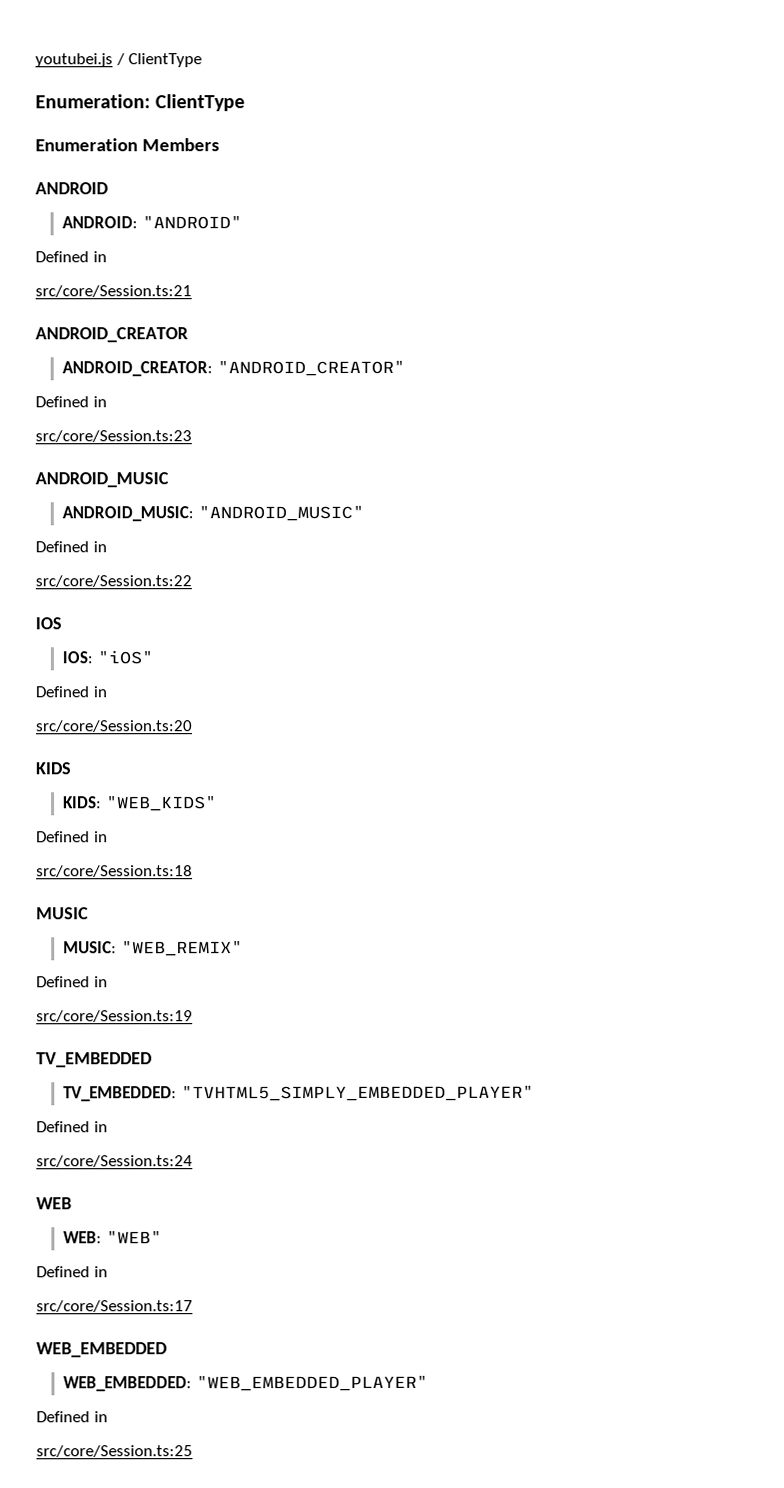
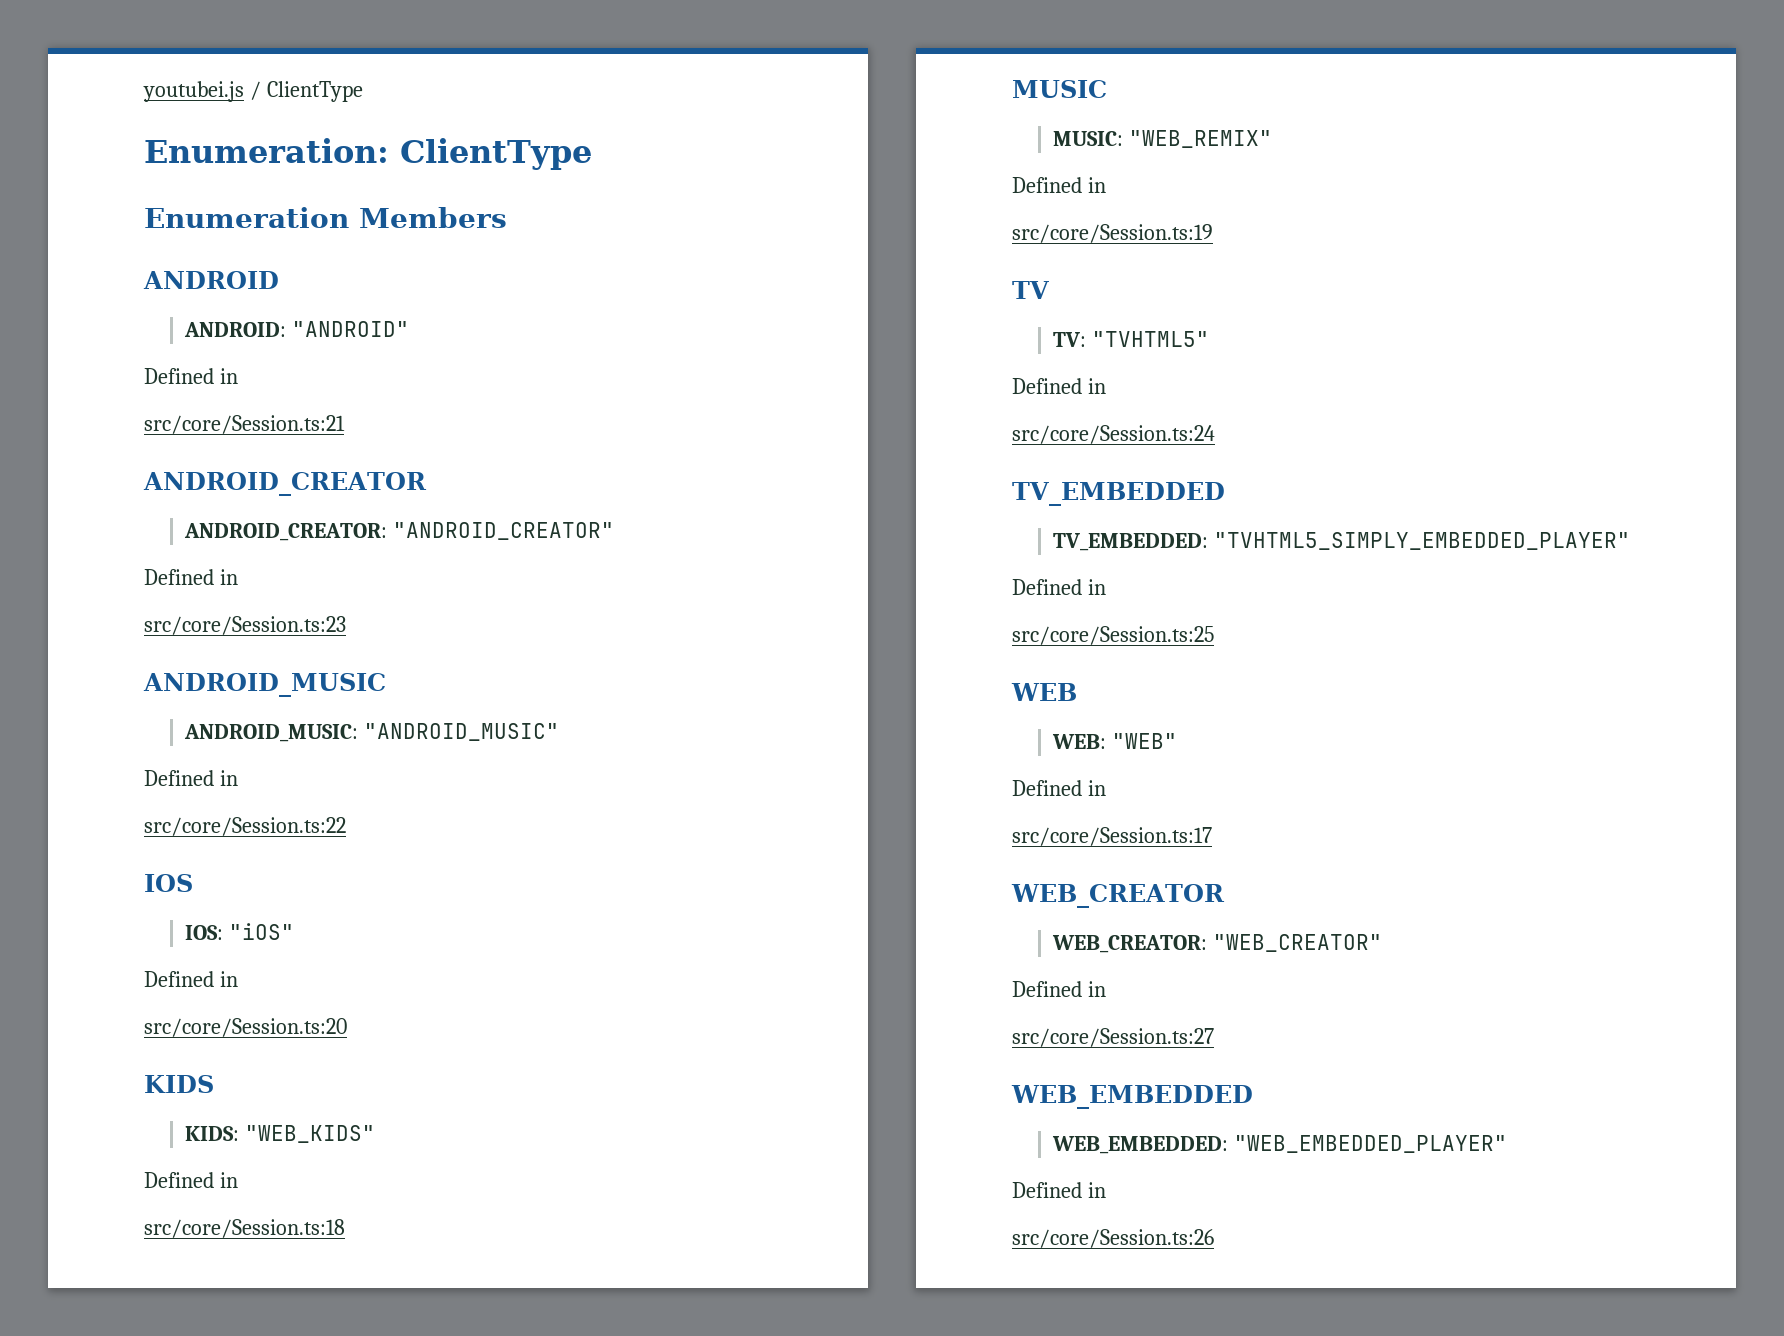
(193, 1016) none -> [1012,281,1049,299] [1052,331,1209,347] [1012,378,1106,394] [1012,425,1215,444] // TV // TV: "TVHTML5" // Defined in // src/core/Session.ts:24
[36,1155,193,1168] src/core/Session.ts:24 -> [1012,626,1214,645] src/core/Session.ts:25
(193, 1306) none -> [1011,884,1225,908] [1051,934,1382,953] [1012,981,1106,997] [1012,1028,1214,1047] // WEB_CREATOR // WEB_CREATOR: "WEB_CREATOR" // Defined in // src/core/Session.ts:27
[36,1445,193,1458] src/core/Session.ts:25 -> [1012,1229,1214,1248] src/core/Session.ts:26

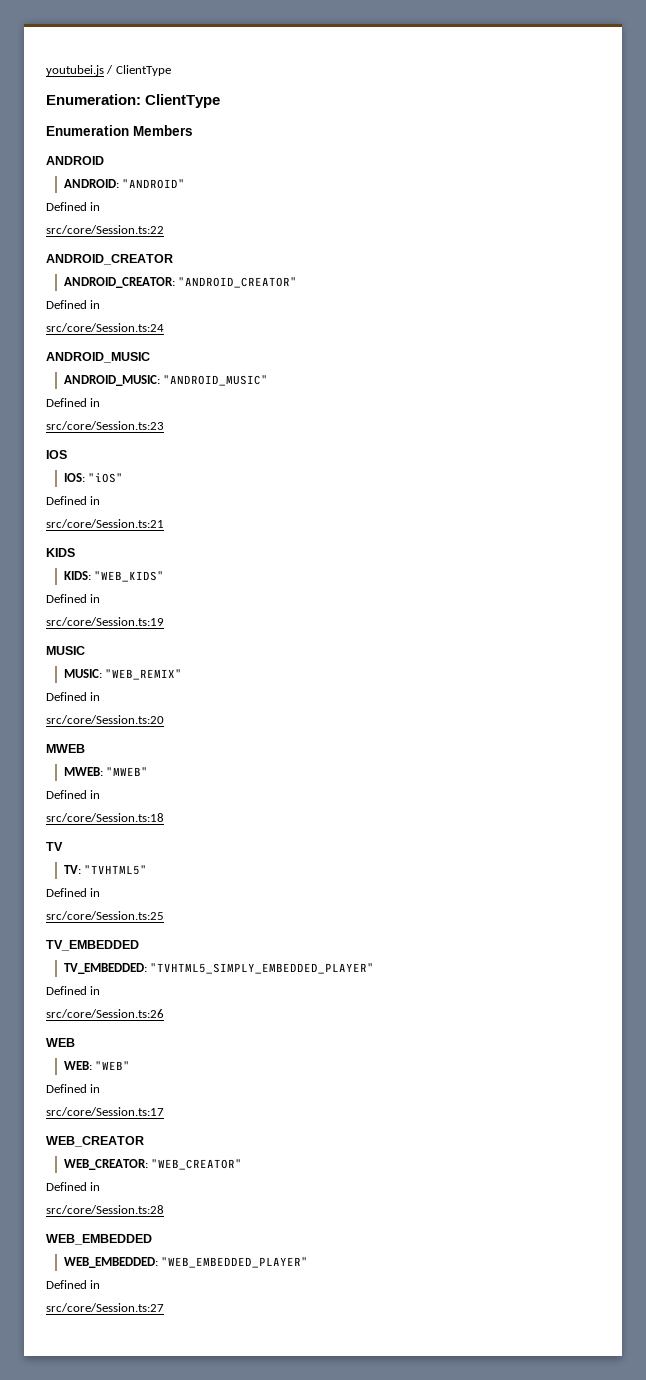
[144,415,345,434] src/core/Session.ts:21 -> [46,225,164,234] src/core/Session.ts:22
[144,616,346,635] src/core/Session.ts:23 -> [46,323,164,332] src/core/Session.ts:24
[144,817,346,836] src/core/Session.ts:22 -> [46,421,164,430] src/core/Session.ts:23
[144,1018,347,1037] src/core/Session.ts:20 -> [46,519,164,528] src/core/Session.ts:21
[144,1219,345,1238] src/core/Session.ts:18 -> [46,617,164,626] src/core/Session.ts:19
[1012,224,1213,243] src/core/Session.ts:19 -> [46,715,164,724] [46,744,85,753] [63,767,149,776] [46,790,101,799] [46,813,164,822] src/core/Session.ts:20 // MWEB // MWEB: "MWEB" // Defined in // src/core/Session.ts:18
[1012,425,1215,444] src/core/Session.ts:24 -> [46,911,164,920] src/core/Session.ts:25
[1012,626,1214,645] src/core/Session.ts:25 -> [46,1009,164,1018] src/core/Session.ts:26
[1012,1028,1214,1047] src/core/Session.ts:27 -> [46,1205,164,1214] src/core/Session.ts:28
[1012,1229,1214,1248] src/core/Session.ts:26 -> [46,1303,164,1312] src/core/Session.ts:27

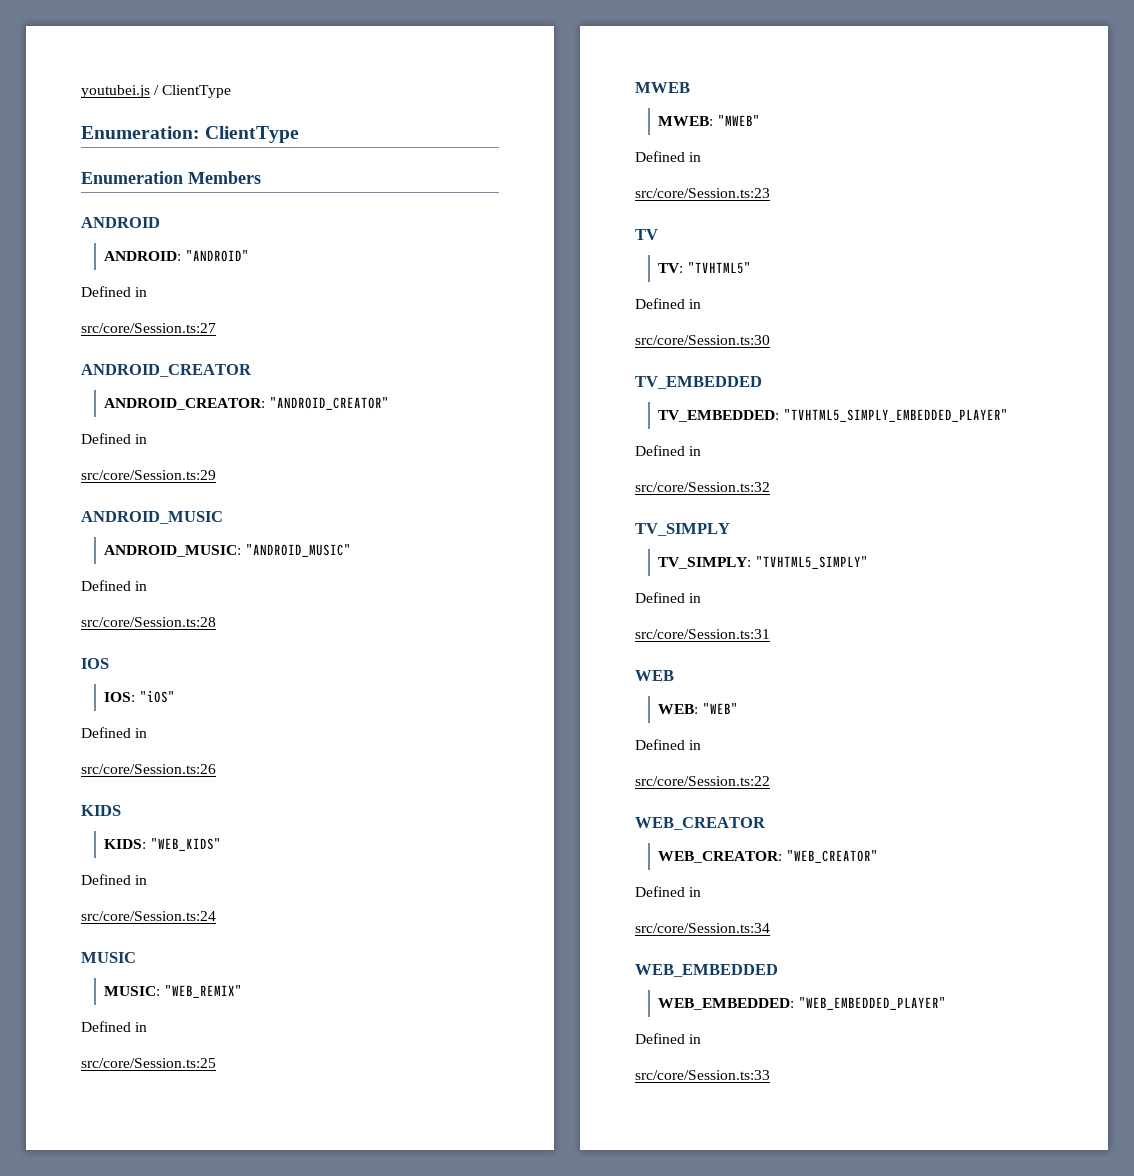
[46,225,164,234] src/core/Session.ts:22 -> [81,323,216,333] src/core/Session.ts:27
[46,323,164,332] src/core/Session.ts:24 -> [81,470,216,480] src/core/Session.ts:29
[46,421,164,430] src/core/Session.ts:23 -> [81,617,216,627] src/core/Session.ts:28
[46,519,164,528] src/core/Session.ts:21 -> [81,764,216,774] src/core/Session.ts:26
[46,617,164,626] src/core/Session.ts:19 -> [81,911,216,921] src/core/Session.ts:24
[46,715,164,724] src/core/Session.ts:20 -> [81,1058,216,1068] src/core/Session.ts:25
[46,813,164,822] src/core/Session.ts:18 -> [635,188,770,198] src/core/Session.ts:23
[46,911,164,920] src/core/Session.ts:25 -> [635,335,770,345] src/core/Session.ts:30
[46,1009,164,1018] src/core/Session.ts:26 -> [635,482,770,492] [635,523,730,536] [658,556,868,569] [635,592,702,603] [635,629,770,639] src/core/Session.ts:32 // TV_SIMPLY // TV_SIMPLY: "TVHTML5_SIMPLY" // Defined in // src/core/Session.ts:31
[46,1107,164,1116] src/core/Session.ts:17 -> [635,776,770,786] src/core/Session.ts:22
[46,1205,164,1214] src/core/Session.ts:28 -> [635,923,770,933] src/core/Session.ts:34
[46,1303,164,1312] src/core/Session.ts:27 -> [635,1070,770,1080] src/core/Session.ts:33

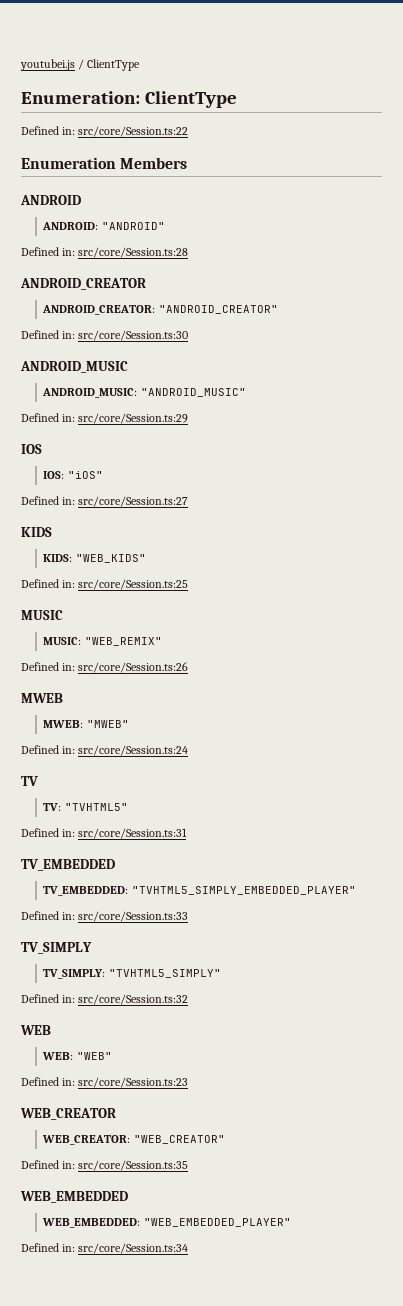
(300, 134) none -> [21,126,189,137] // Defined in: src/core/Session.ts:22
[135,287,148,297] [81,323,216,333] in // src/core/Session.ts:27 -> [62,247,189,258] in: src/core/Session.ts:28
[135,434,148,444] [81,470,216,480] in // src/core/Session.ts:29 -> [62,330,189,341] in: src/core/Session.ts:30
[135,581,148,591] [81,617,216,627] in // src/core/Session.ts:28 -> [62,413,189,424] in: src/core/Session.ts:29
[135,728,148,738] [81,764,216,774] in // src/core/Session.ts:26 -> [62,496,189,507] in: src/core/Session.ts:27
[135,875,148,885] [81,911,216,921] in // src/core/Session.ts:24 -> [62,579,189,590] in: src/core/Session.ts:25
[135,1022,148,1032] [81,1058,216,1068] in // src/core/Session.ts:25 -> [62,662,189,673] in: src/core/Session.ts:26
[689,152,702,162] [635,188,770,198] in // src/core/Session.ts:23 -> [62,745,189,756] in: src/core/Session.ts:24
[689,299,702,309] [635,335,770,345] in // src/core/Session.ts:30 -> [62,828,188,839] in: src/core/Session.ts:31
[689,446,702,456] [635,482,770,492] in // src/core/Session.ts:32 -> [62,911,189,922] in: src/core/Session.ts:33
[689,593,702,603] [635,629,770,639] in // src/core/Session.ts:31 -> [62,994,189,1005] in: src/core/Session.ts:32
[689,740,702,750] [635,776,770,786] in // src/core/Session.ts:22 -> [62,1077,189,1088] in: src/core/Session.ts:23
[689,887,702,897] [635,923,770,933] in // src/core/Session.ts:34 -> [62,1160,189,1171] in: src/core/Session.ts:35
[689,1034,702,1044] [635,1070,770,1080] in // src/core/Session.ts:33 -> [62,1243,189,1254] in: src/core/Session.ts:34

